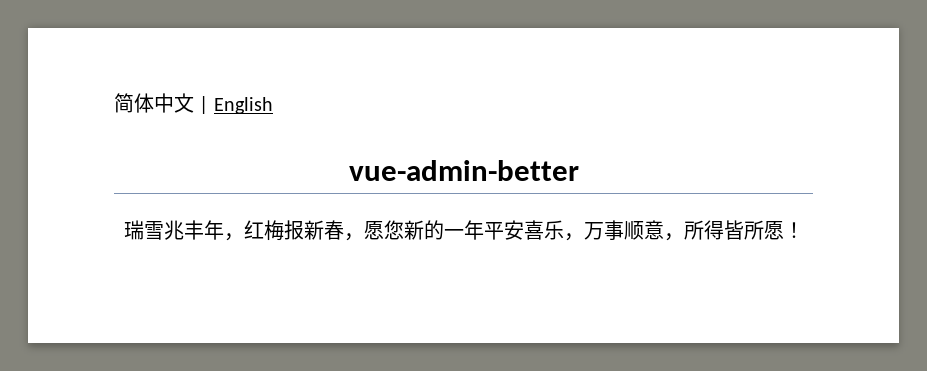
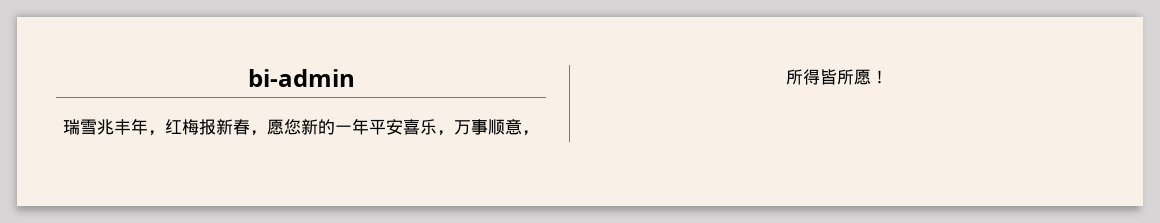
[114,93,273,114] [348,160,579,181] 简体中文 | English // vue-admin-better -> [247,69,355,87] bi-admin

